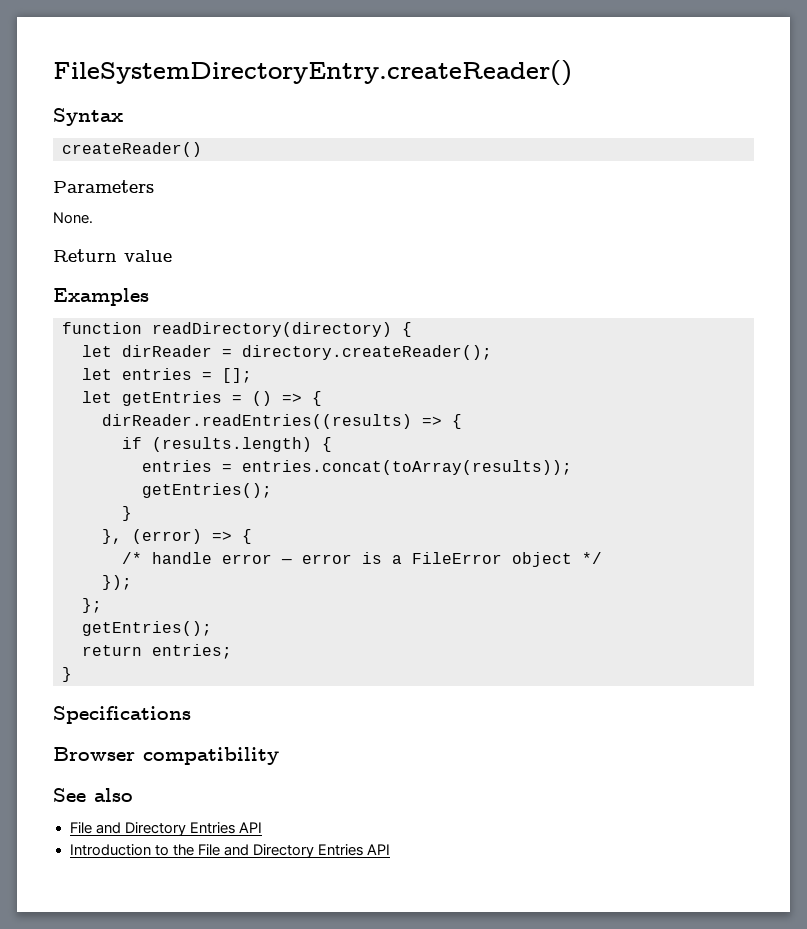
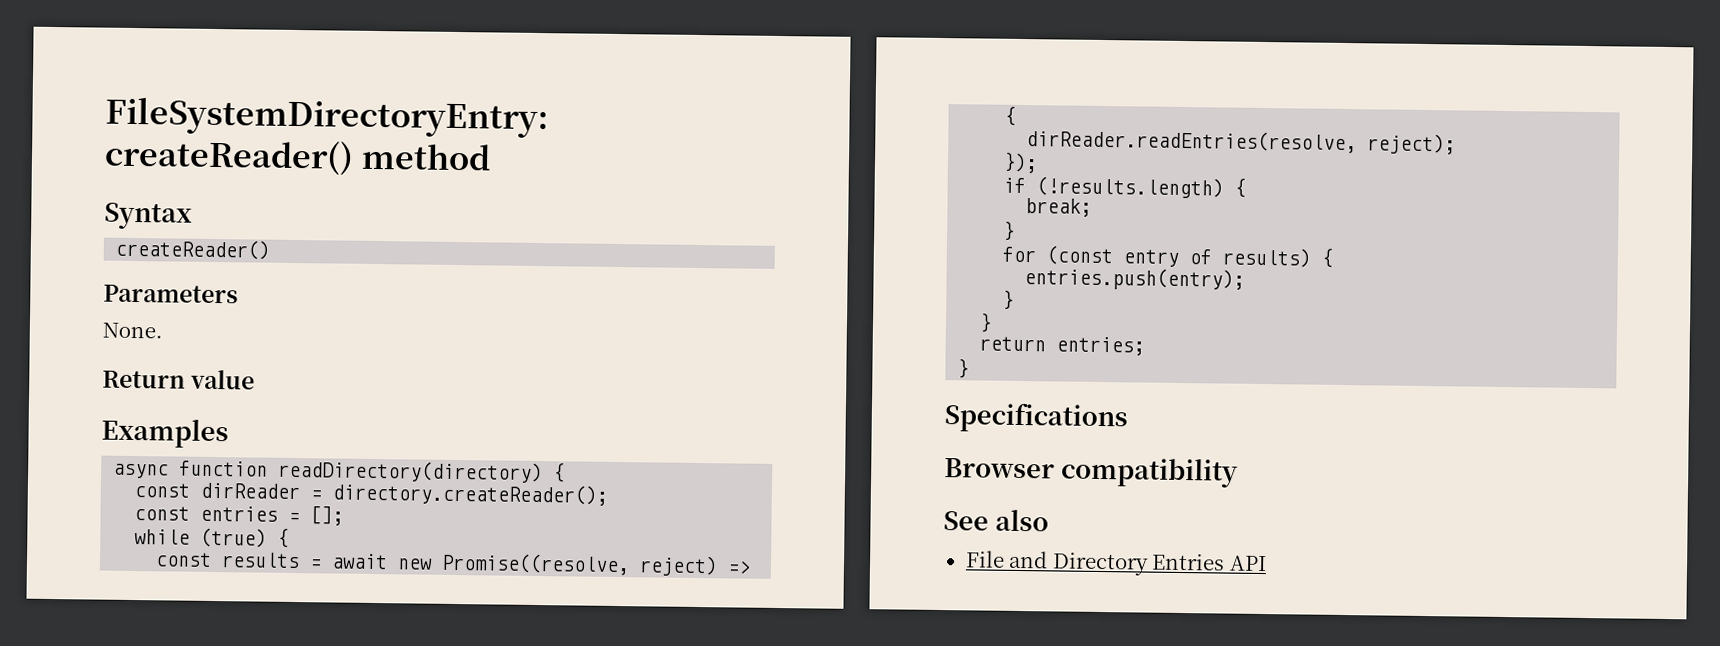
[53,60,572,86] FileSystemDirectoryEntry.createReader() -> [105,96,549,139] [104,138,491,176] FileSystemDirectoryEntry: createReader() method
(149, 297) none -> [113,463,170,479] async
[82,345,112,357] let -> [134,483,191,498] const
[82,368,112,380] let -> [134,506,191,521] const
[82,391,322,406] [102,414,462,429] [122,437,332,452] [142,460,572,475] [142,483,272,498] [122,506,132,521] [102,529,252,544] [122,552,602,567] [102,575,132,590] [82,598,102,613] [82,621,212,636] let getEntries = () => { // dirReader.readEntries((results) => { // if (results.length) { // entries = entries.concat(toArray(results)); // getEntries(); // } // }, (error) => { // /* handle error — error is a FileError object */ // }); // }; // getEntries(); -> [134,527,290,548] [155,552,752,577] [1004,105,1017,126] [1026,129,1457,155] [1003,151,1039,174] [1003,176,1247,199] [1025,198,1093,217] [1003,220,1016,241] [1002,245,1334,268] [1024,267,1246,291] [1002,289,1015,310] [979,312,993,333] while (true) { // const results = await new Promise((resolve, reject) => { // dirReader.readEntries(resolve, reject); // }); // if (!results.length) { // break; // } // for (const entry of results) { // entries.push(entry); // } // }
[69,844,390,858] // Introduction to the File and Directory Entries API -> (1267, 563) none

